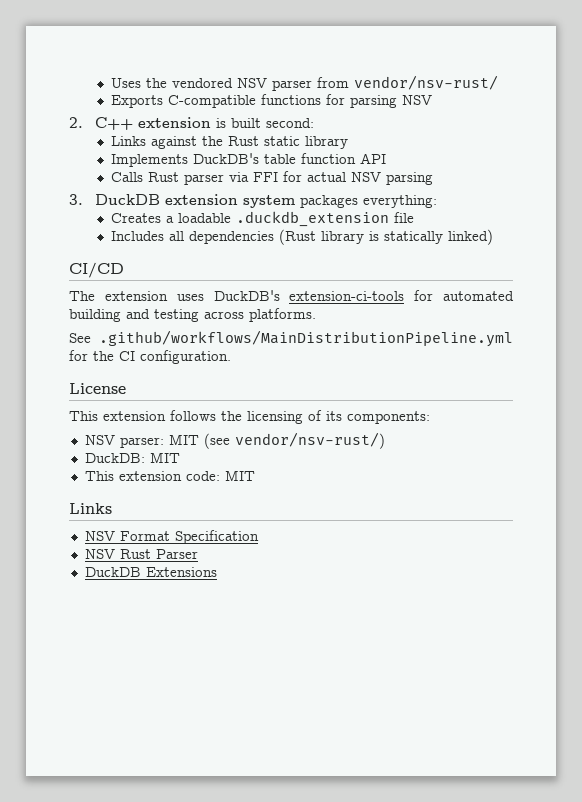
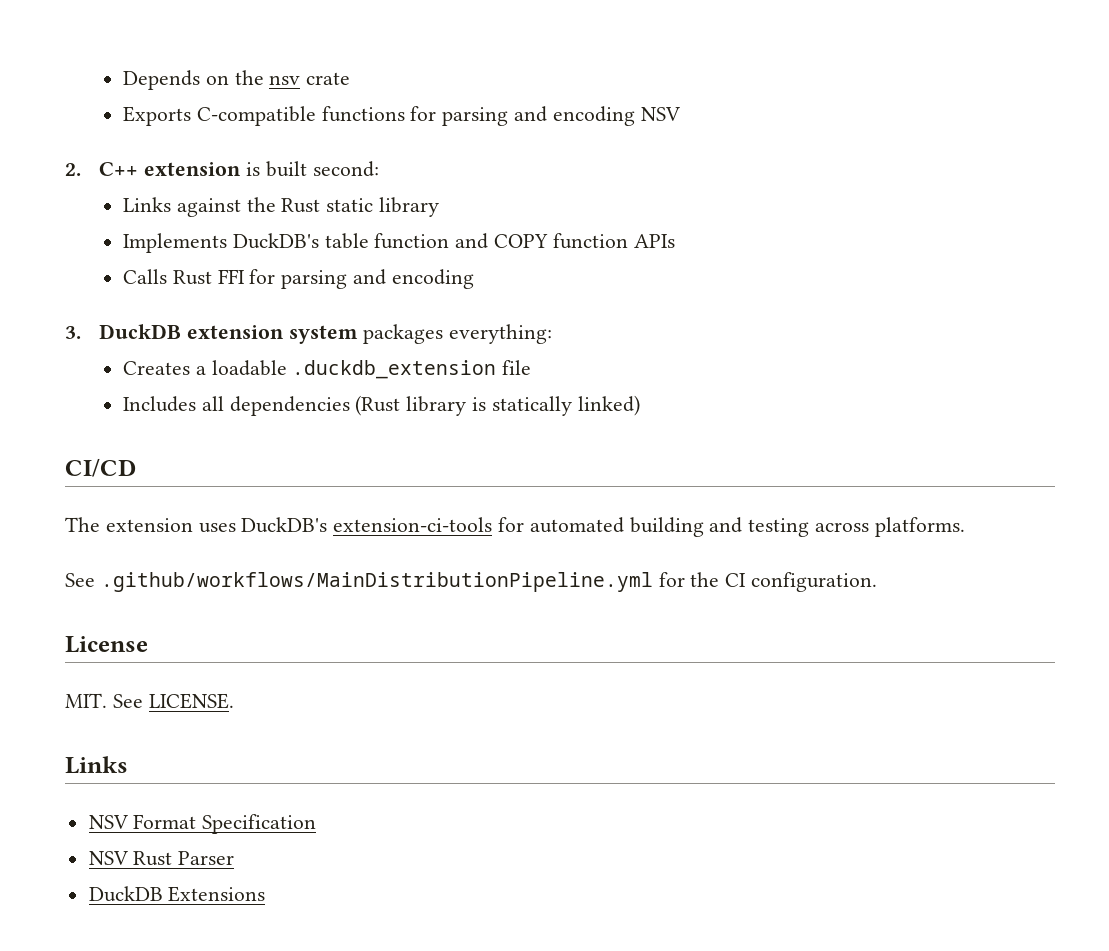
[110,75,498,91] Uses the vendored NSV parser from vendor/nsv-rust/ -> [123,70,351,90] Depends on the nsv crate
(397, 101) none -> [514,106,635,126] and encoding
[359,153,386,164] [110,171,433,185] API // Calls Rust parser via FFI for actual NSV parsing -> [455,233,675,249] [123,269,474,289] and COPY function APIs // Calls Rust FFI for parsing and encoding
[69,410,430,424] [84,432,385,449] [84,452,180,463] [84,470,255,481] This extension follows the licensing of its components: // NSV parser: MIT (see vendor/nsv-rust/) // DuckDB: MIT // This extension code: MIT -> [65,693,234,709] MIT. See LICENSE.

